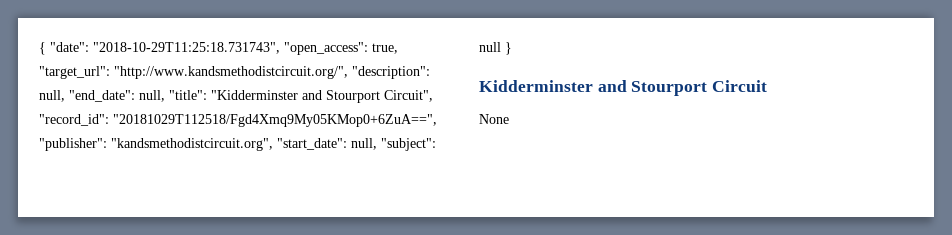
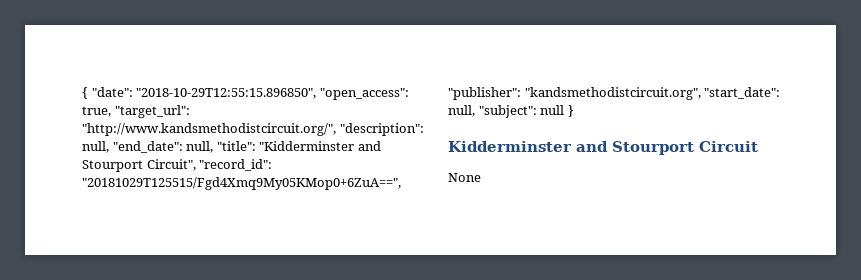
[93,42,280,54] "2018-10-29T11:25:18.731743", -> [136,88,317,99] "2018-10-29T12:55:15.896850",
[113,114,437,127] "20181029T112518/Fgd4Xmq9My05KMop0+6ZuA==", -> [82,177,401,190] "20181029T125515/Fgd4Xmq9My05KMop0+6ZuA==",

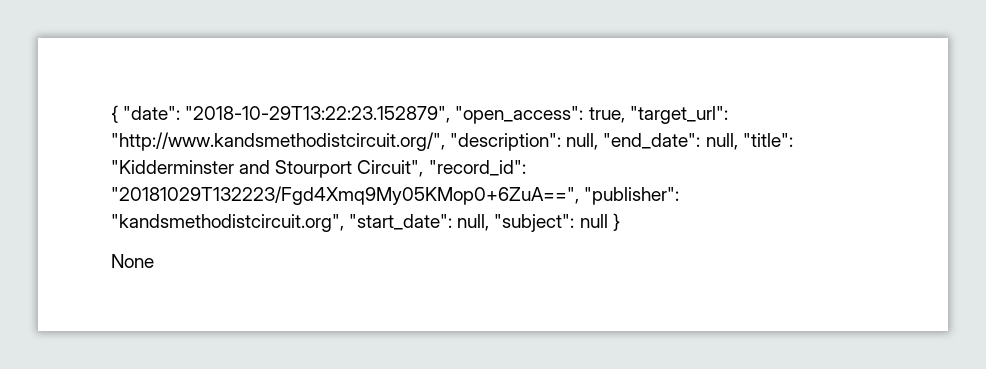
[136,88,317,99] "2018-10-29T12:55:15.896850", -> [185,106,451,123] "2018-10-29T13:22:23.152879",
[82,177,401,190] "20181029T125515/Fgd4Xmq9My05KMop0+6ZuA==", -> [111,186,579,205] "20181029T132223/Fgd4Xmq9My05KMop0+6ZuA==",
[448,141,758,155] // Kidderminster and Stourport Circuit -> (620, 222) none

